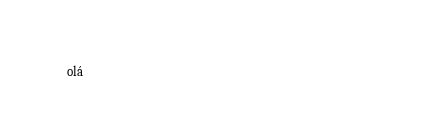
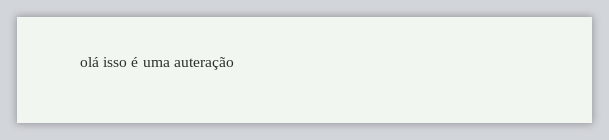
(83, 70) none -> [103,57,234,70] isso é uma auteração

